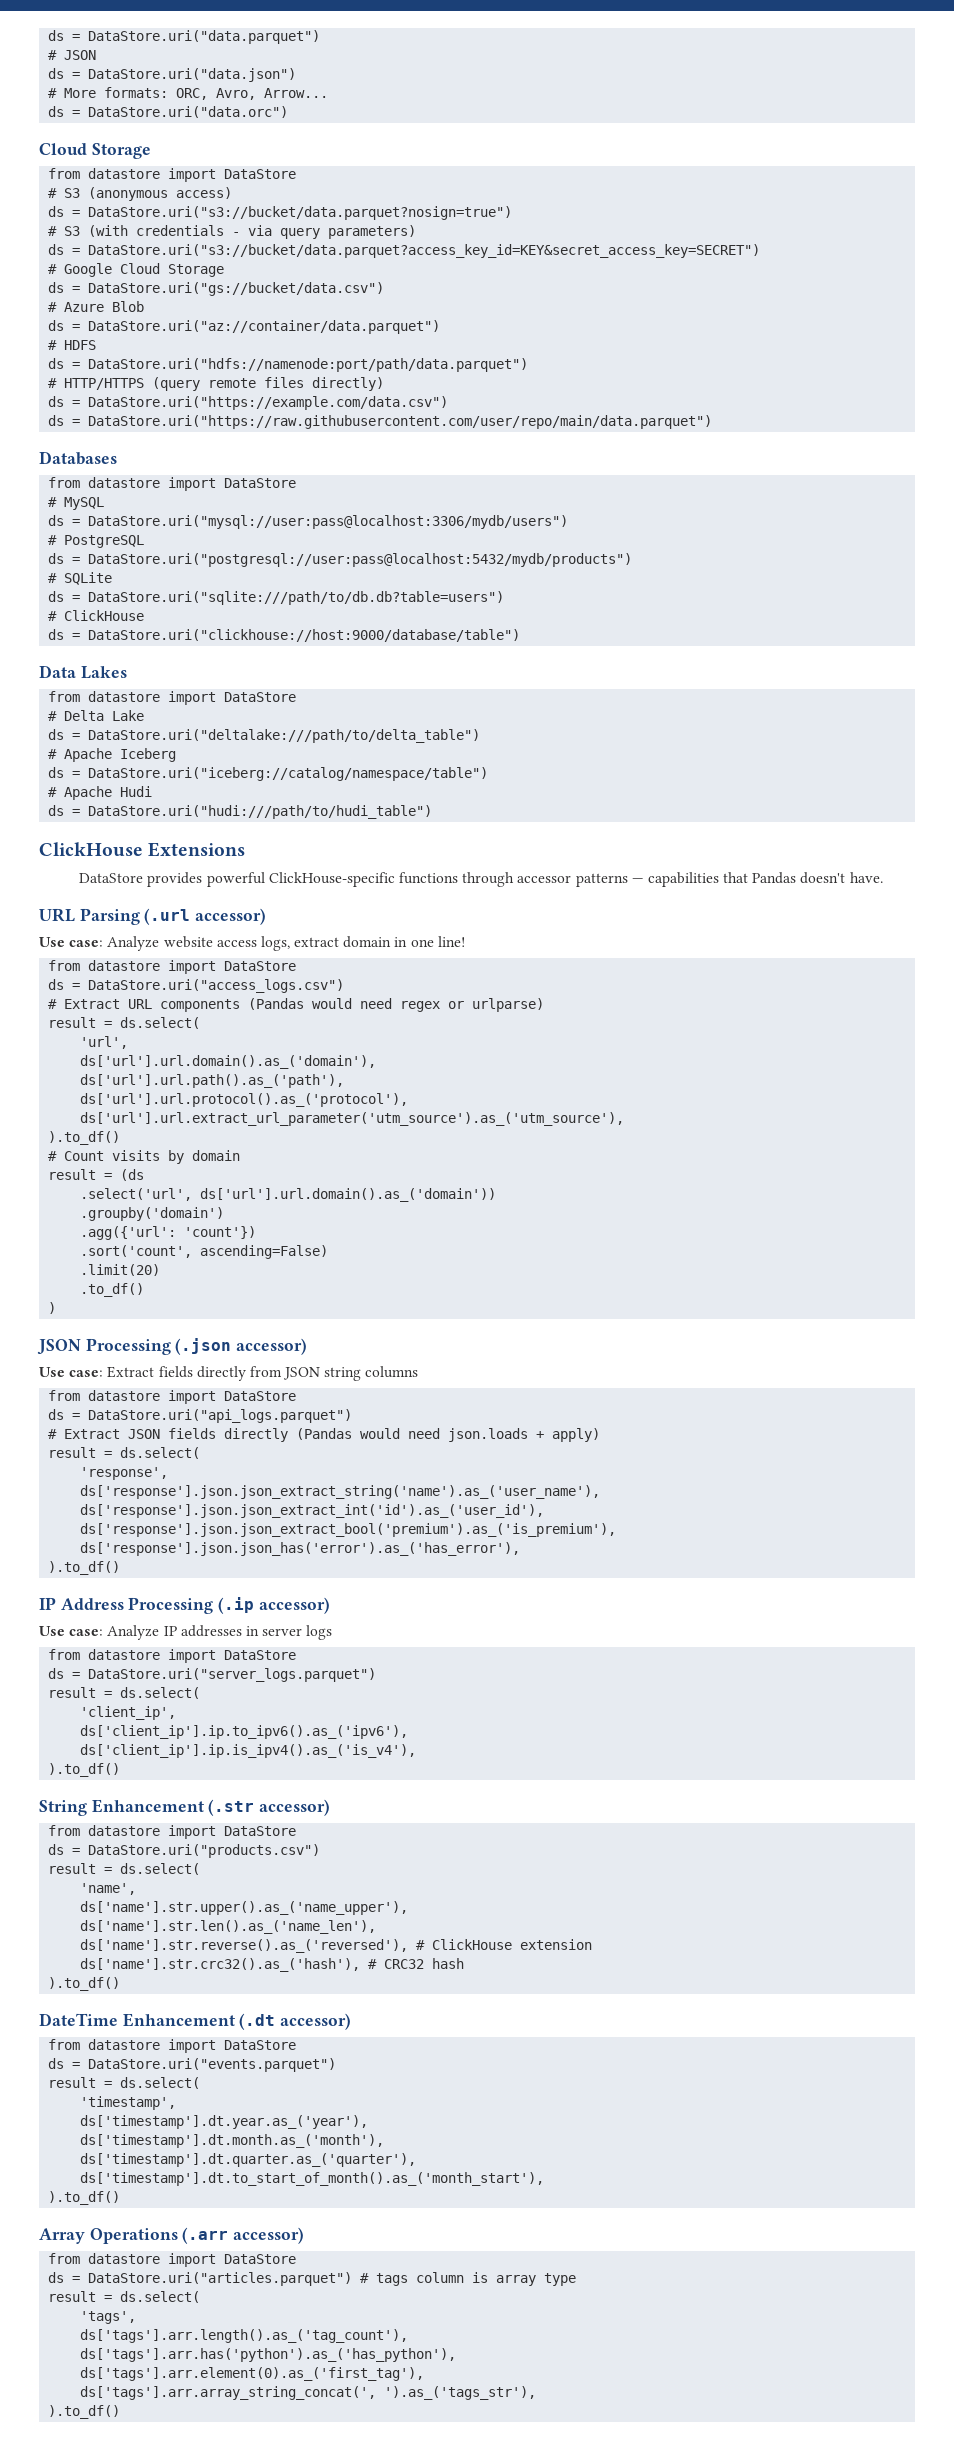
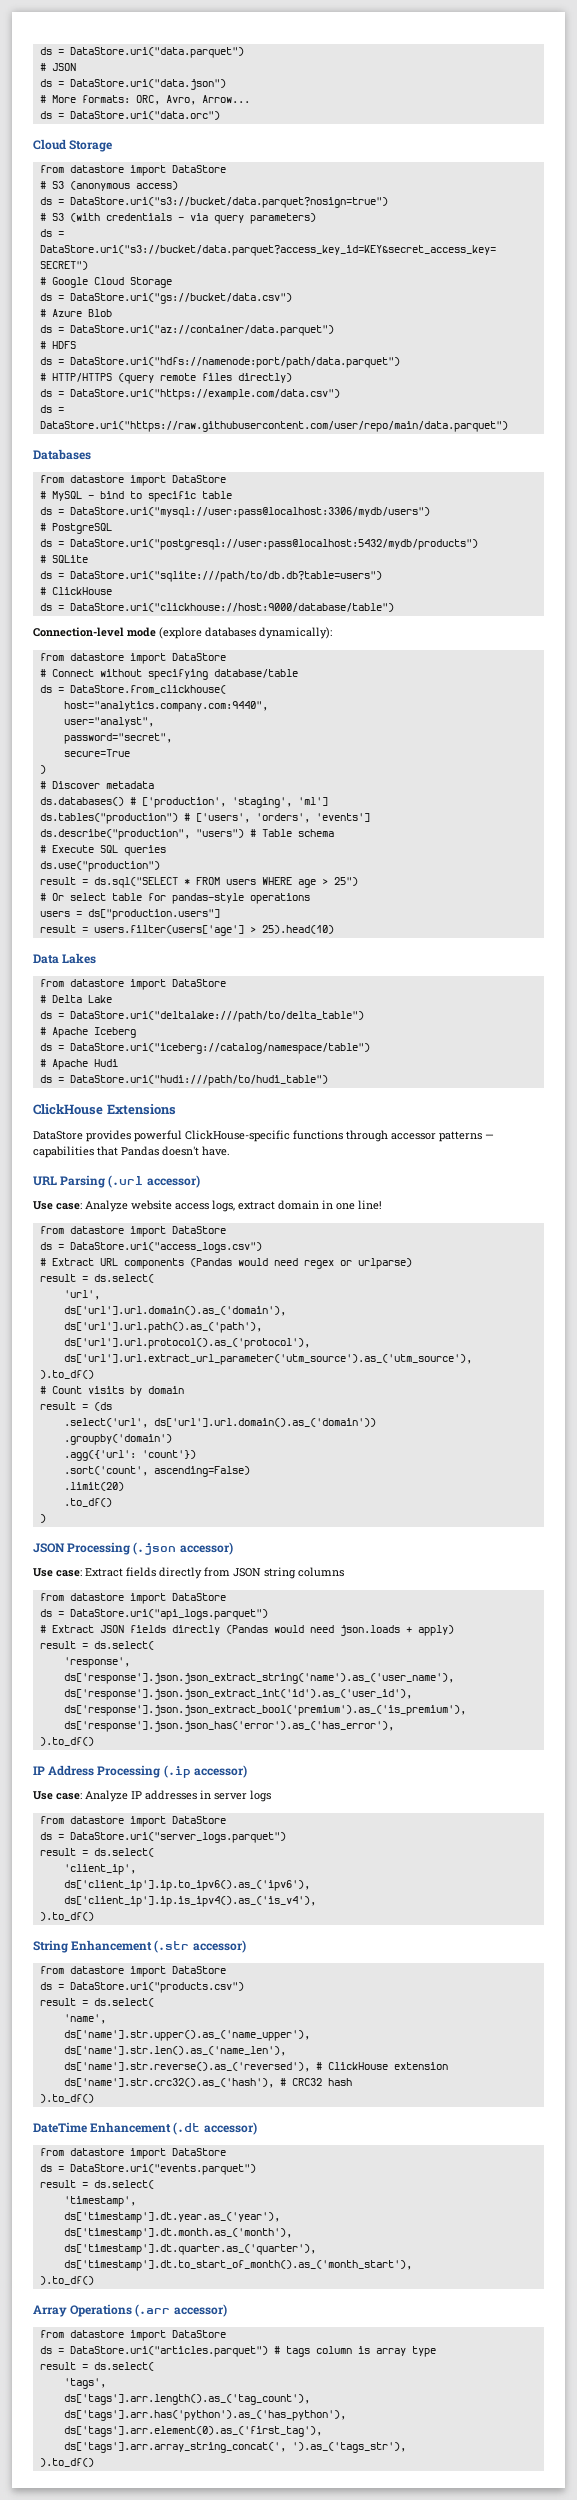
(105, 503) none -> [87,491,232,502] - bind to specific table
(521, 635) none -> [33,627,332,639] [39,653,226,664] [39,669,298,680] [39,685,226,694] [63,701,268,712] [63,717,154,727] [63,733,172,744] [63,749,130,757] [39,765,46,774] [39,781,154,789] [39,797,328,808] [39,813,370,824] [39,829,334,840] [39,845,166,856] [39,861,160,872] [39,877,358,888] [39,893,310,904] [39,909,220,920] [39,925,334,936] // Connection-level mode (explore databases dynamically): // from datastore import DataStore // # Connect without specifying database/table // ds = DataStore.from_clickhouse( // host="analytics.company.com:9440", // user="analyst", // password="secret", // secure=True // ) // # Discover metadata // ds.databases() # ['production', 'staging', 'ml'] // ds.tables("production") # ['users', 'orders', 'events'] // ds.describe("production", "users") # Table schema // # Execute SQL queries // ds.use("production") // result = ds.sql("SELECT * FROM users WHERE age > 25") // # Or select table for pandas-style operations // users = ds["production.users"] // result = users.filter(users['age'] > 25).head(10)

